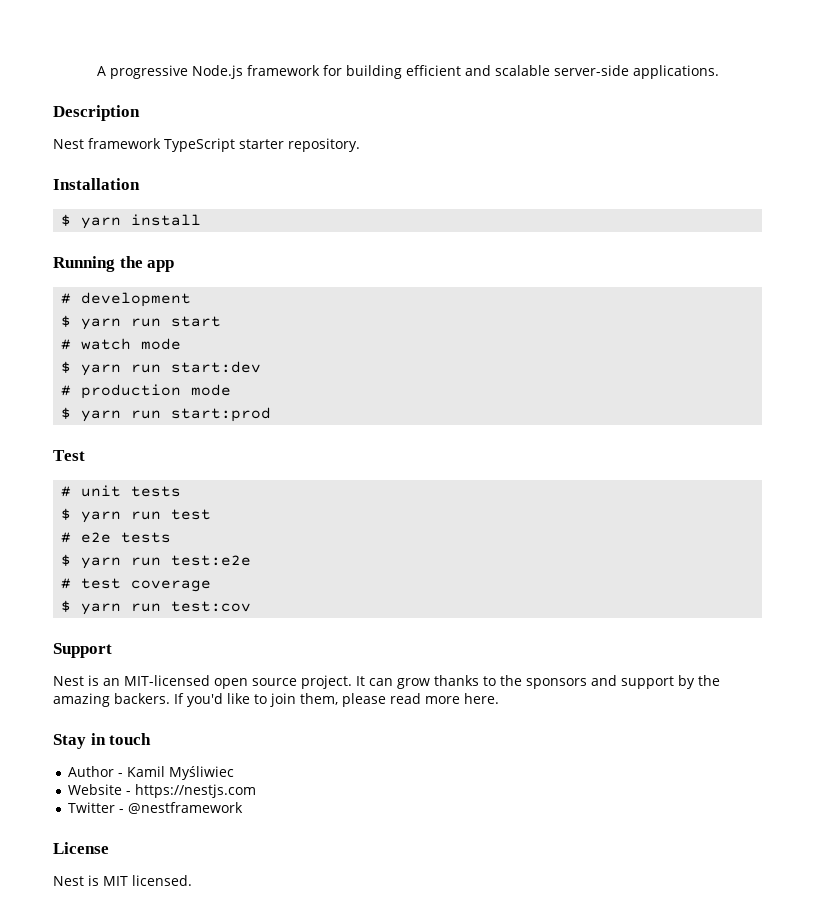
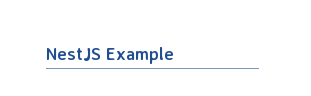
[96,65,719,79] [53,105,140,121] [53,138,360,152] [53,178,140,190] [61,214,202,229] [53,256,175,272] [61,292,192,307] [61,315,222,330] [61,338,182,350] [61,361,262,376] [61,384,232,399] [61,407,272,422] [53,450,85,461] [61,485,182,497] [61,508,212,523] [61,532,172,543] [61,554,252,569] [61,578,212,592] [61,600,252,615] [53,643,112,658] [53,675,720,689] [53,693,499,707] [53,733,152,749] [67,766,234,780] [67,784,256,798] [67,802,243,814] [53,842,109,854] [53,875,192,886] A progressive Node.js framework for building efficient and scalable server-side applications. // Description // Nest framework TypeScript starter repository. // Installation // $ yarn install // Running the app // # development // $ yarn run start // # watch mode // $ yarn run start:dev // # production mode // $ yarn run start:prod // Test // # unit tests // $ yarn run test // # e2e tests // $ yarn run test:e2e // # test coverage // $ yarn run test:cov // Support // Nest is an MIT-licensed open source project. It can grow thanks to the sponsors and support by the amazing backers. If you'd like to join them, please read more here. // Stay in touch // Author - Kamil Myśliwiec // Website - https://nestjs.com // Twitter - @nestframework // License // Nest is MIT licensed. -> [46,47,174,64] NestJS Example

